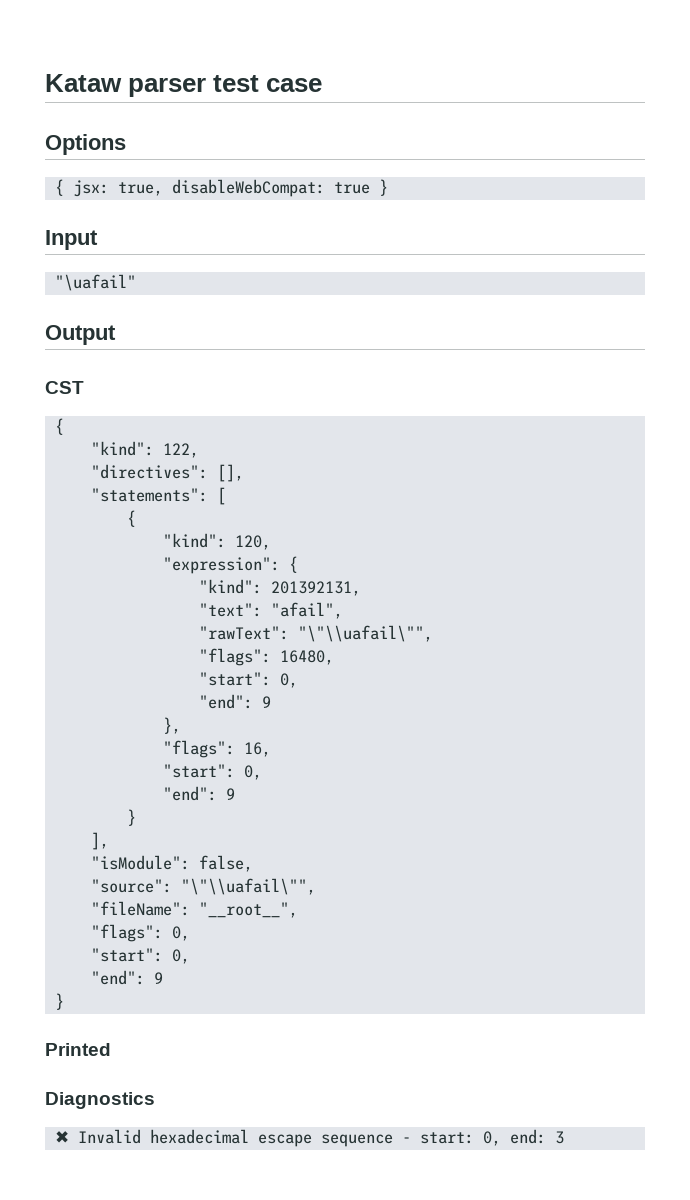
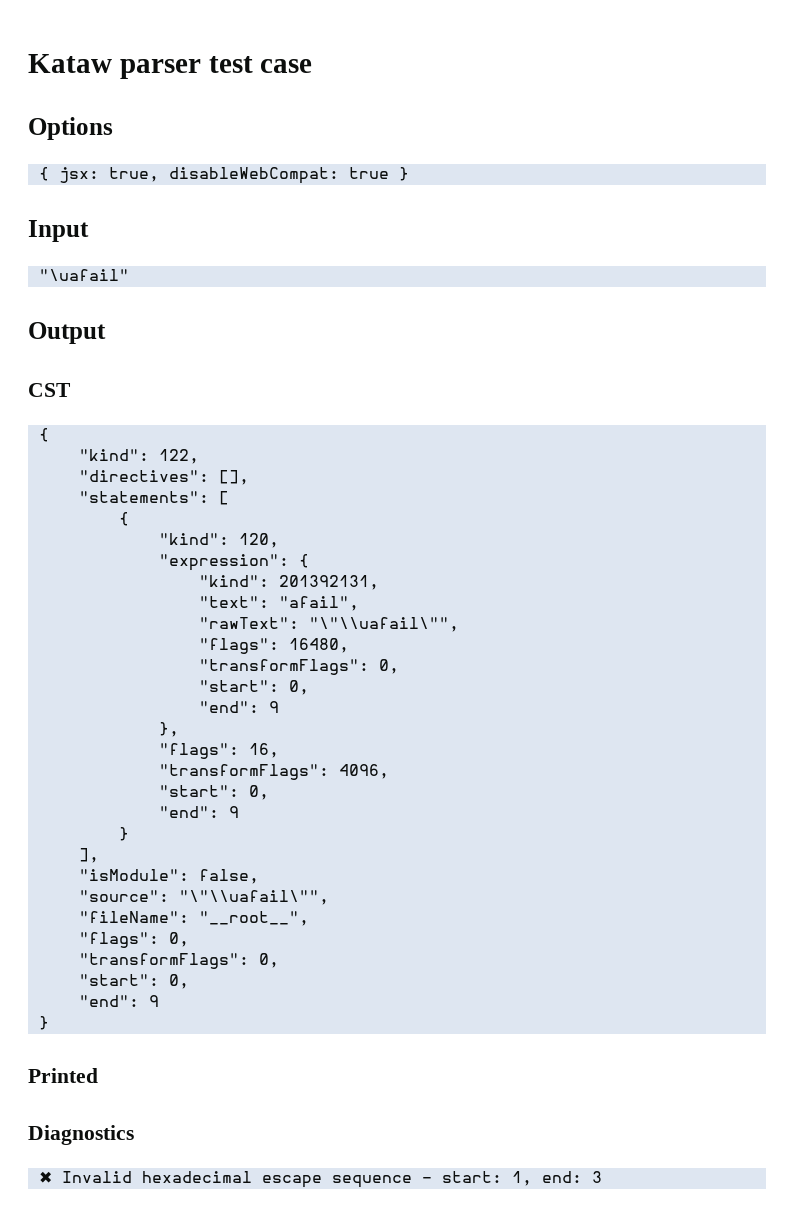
(334, 657) none -> [199,659,400,675] // "transformFlags": 0,
(271, 749) none -> [159,764,390,780] // "transformFlags": 4096,
(190, 933) none -> [79,953,280,969] // "transformFlags": 0,
[482,1131,501,1146] 0, -> [512,1171,533,1186] 1,

